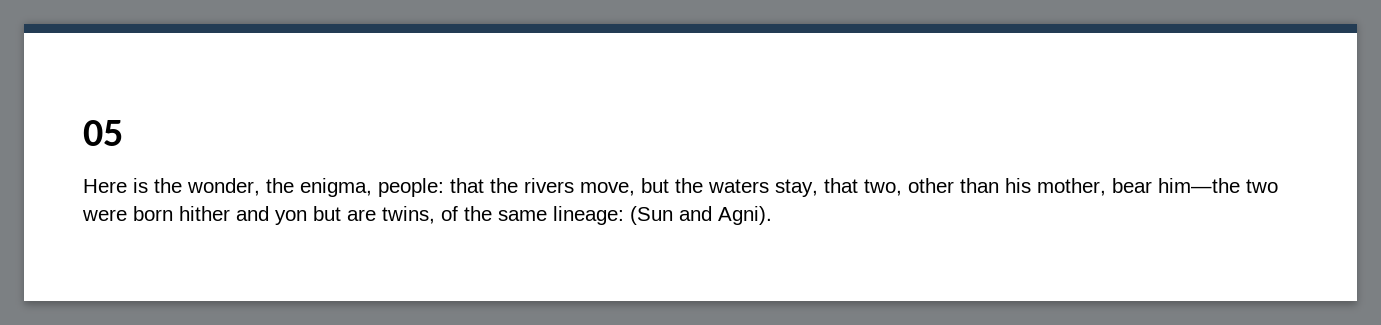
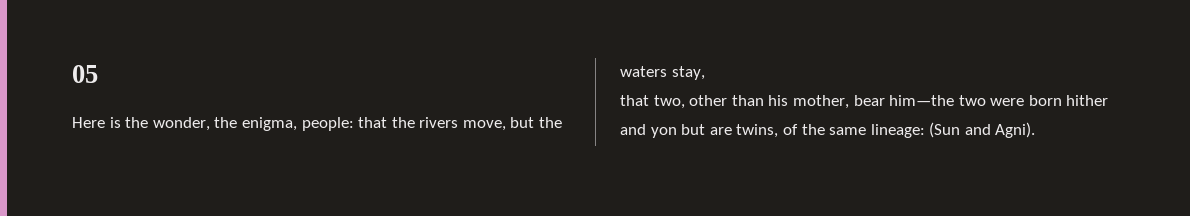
(818, 188) none -> (705, 73) //

